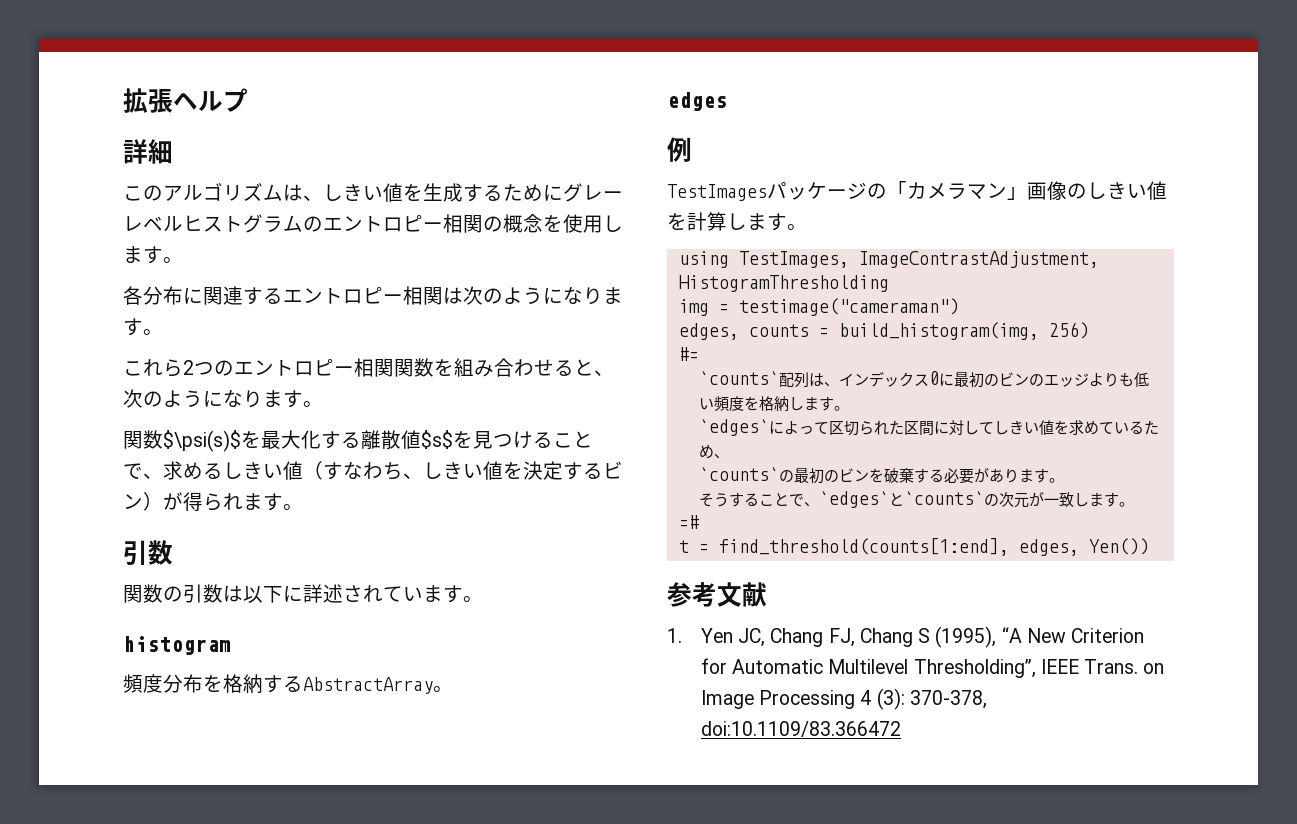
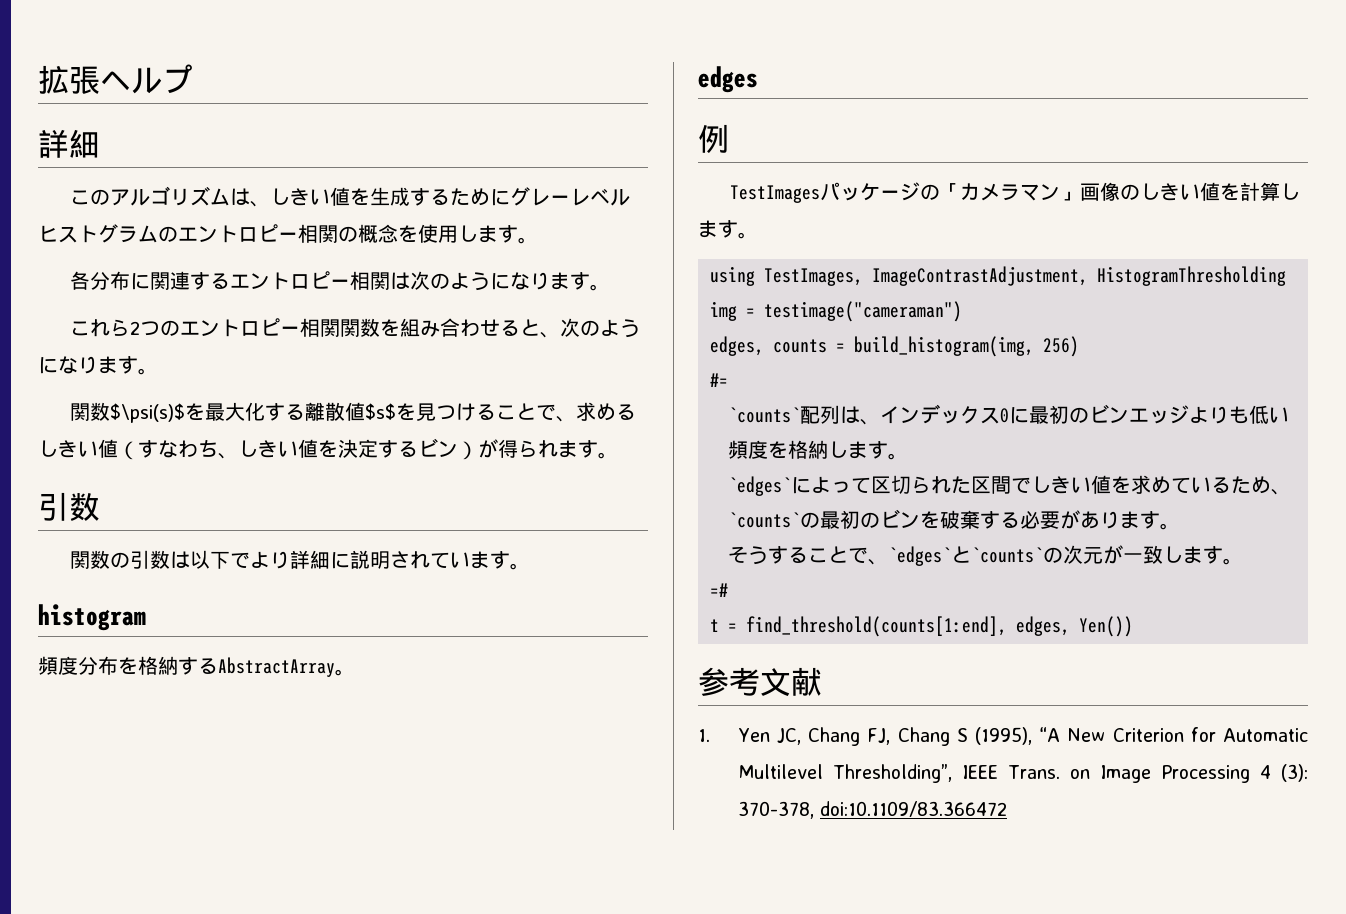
[283,584,343,603] に詳述 -> [229,550,390,569] でより詳細に説明
[1028,374,1044,387] の -> (1129, 415) none
[933,420,994,435] に対して -> [1011,477,1031,494] で

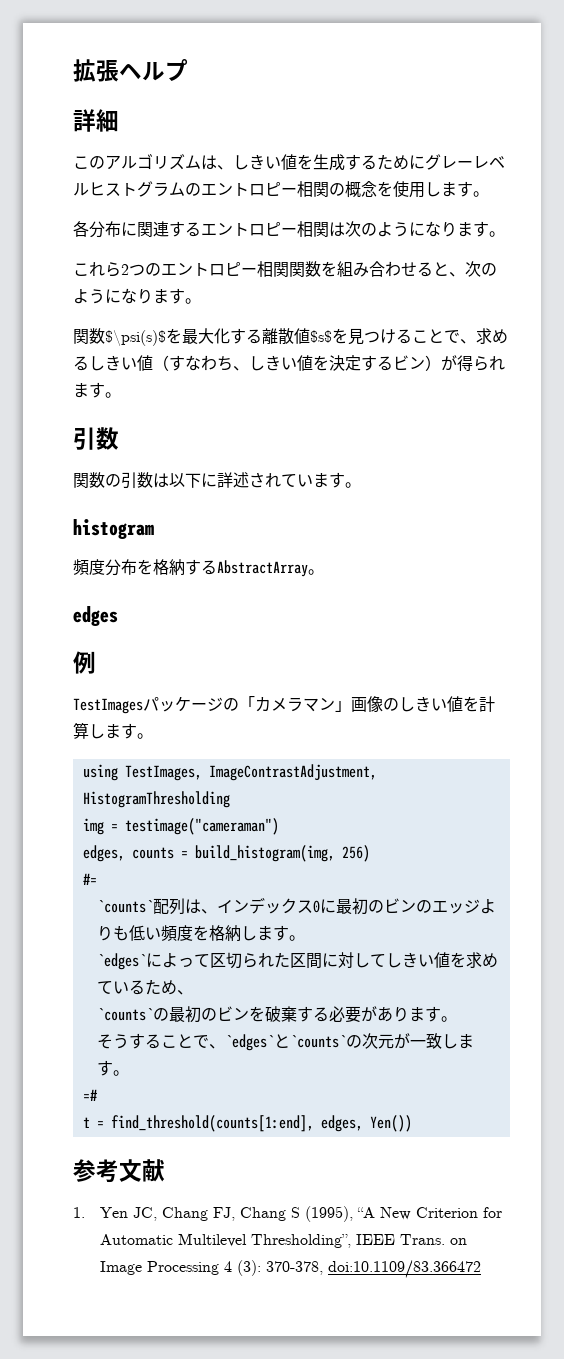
[229,550,390,569] でより詳細に説明 -> [201,472,249,488] に詳述
(1129, 415) none -> [415,900,432,913] の
[1011,477,1031,494] で -> [321,952,386,968] に対して

